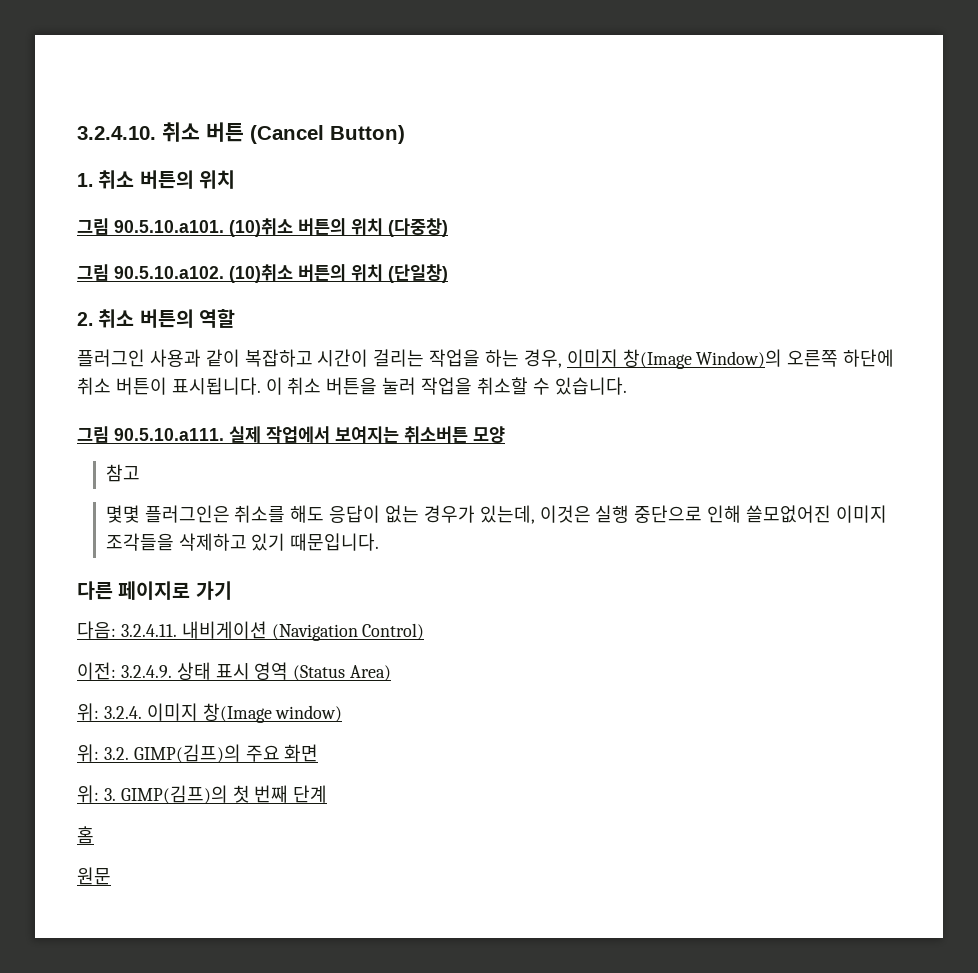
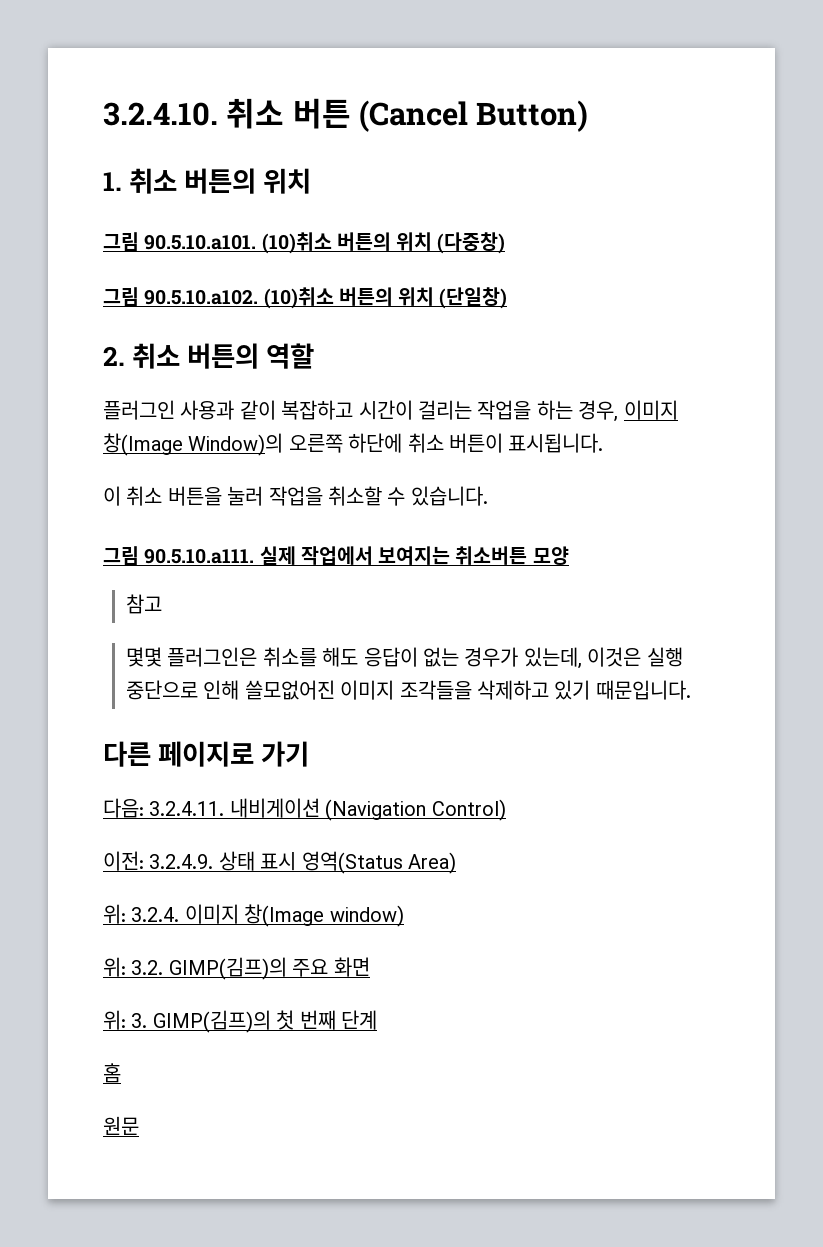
(261, 386) none -> (604, 443) //
[254,662,346,681] 영역 (Status -> [301,851,403,874] 영역(Status

